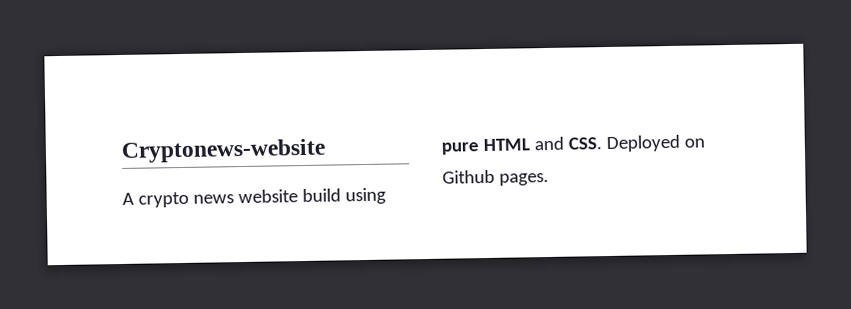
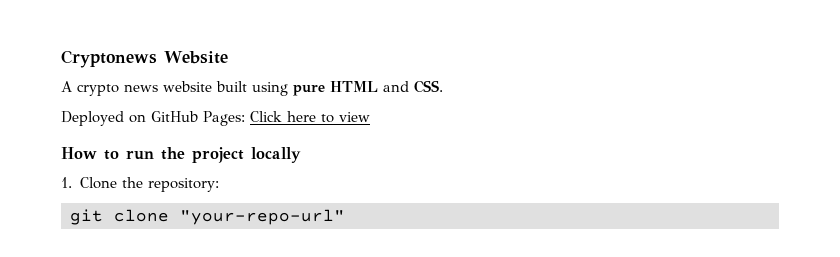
[121,138,326,163] Cryptonews-website -> [61,50,228,68] Cryptonews Website
[301,188,341,203] build -> [216,81,247,92] built
(602, 143) none -> (443, 86) //
[442,169,549,186] Github pages. -> [151,111,370,126] [61,147,301,163] [61,177,219,192] [70,209,345,225] GitHub Pages: Click here to view // How to run the project locally // 1. Clone the repository: // git clone "your-repo-url"

